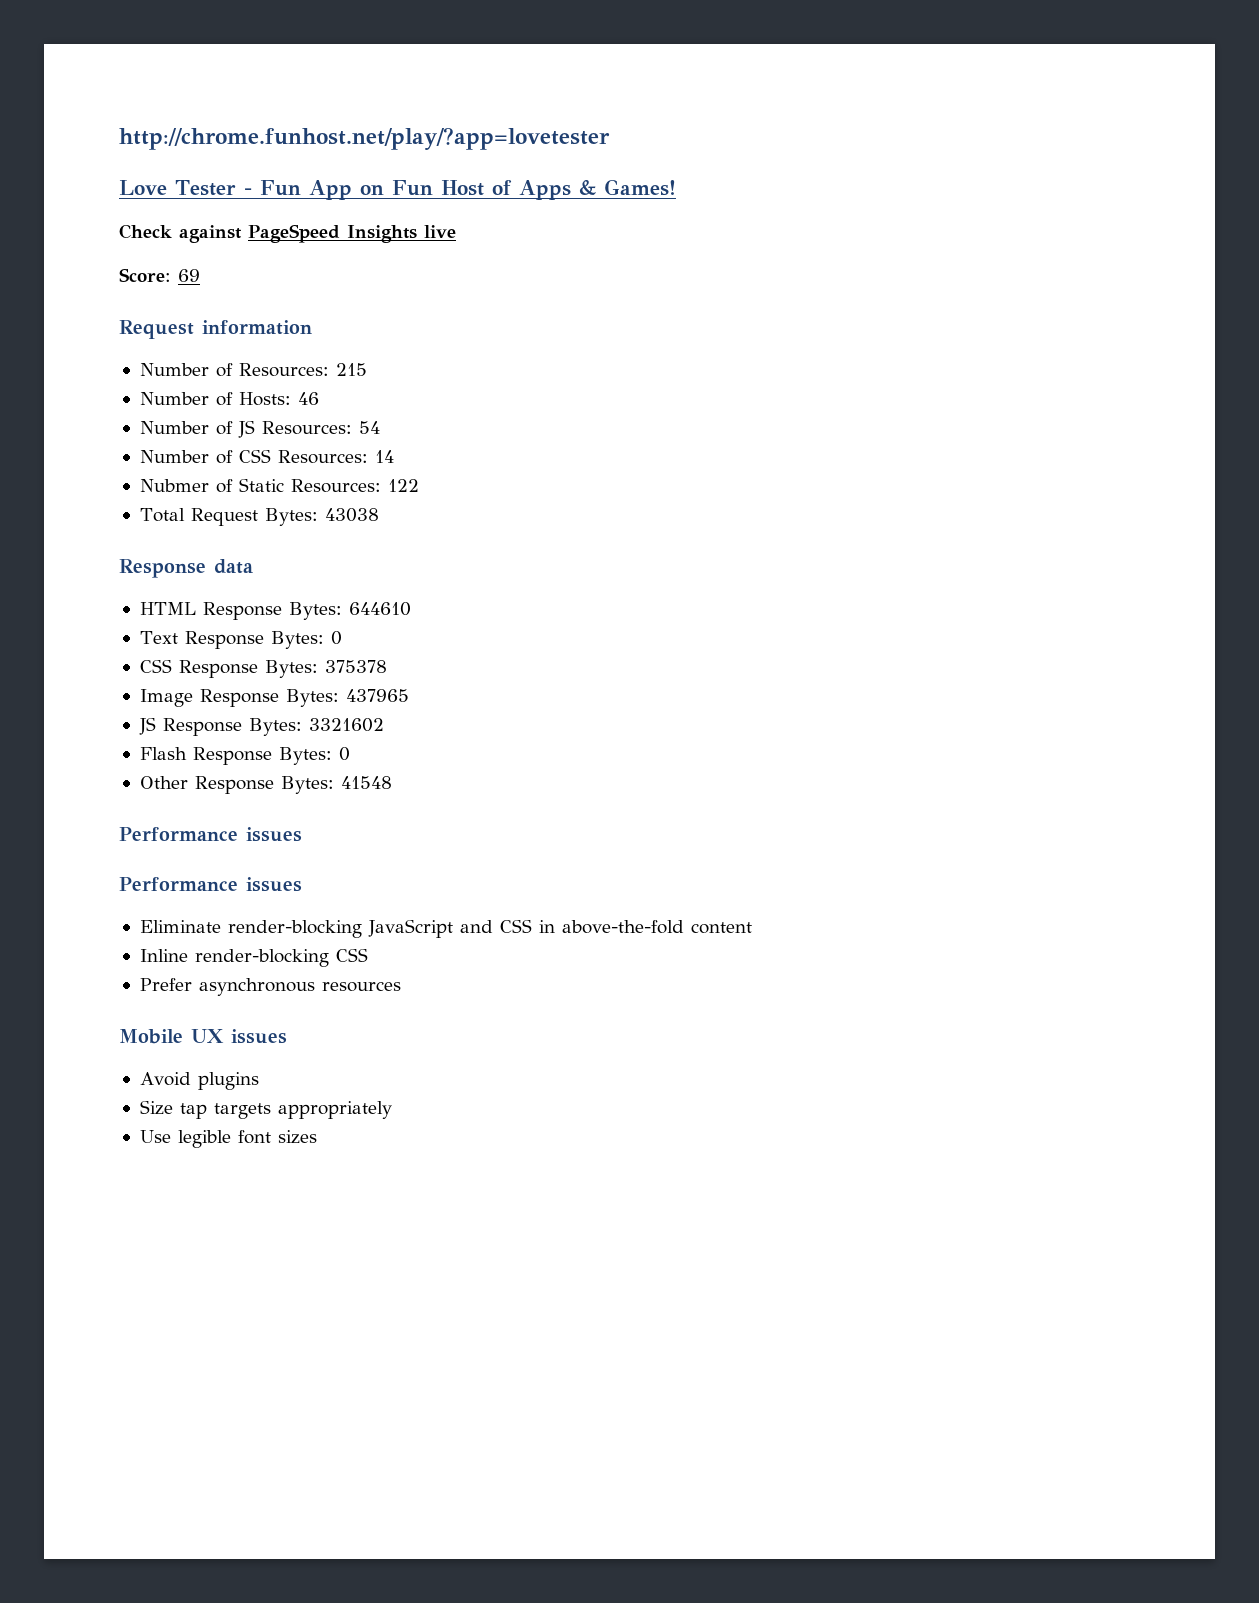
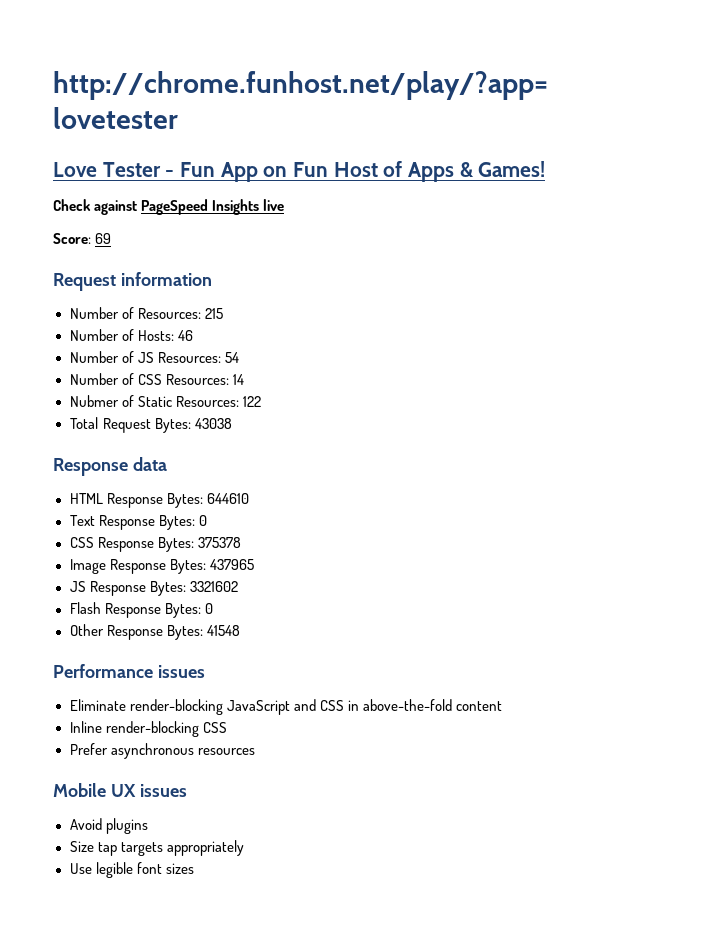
[119,877,302,892] // Performance issues -> (205, 671) none

